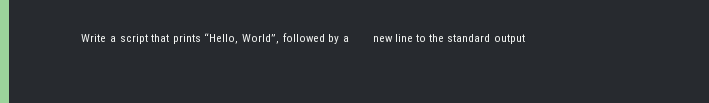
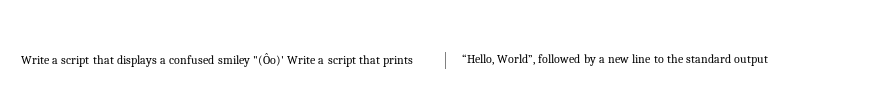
[81,34,170,44] Write a script that -> [21,53,380,67] Write a script that displays a confused smiley "(Ôo)' Write a script that

